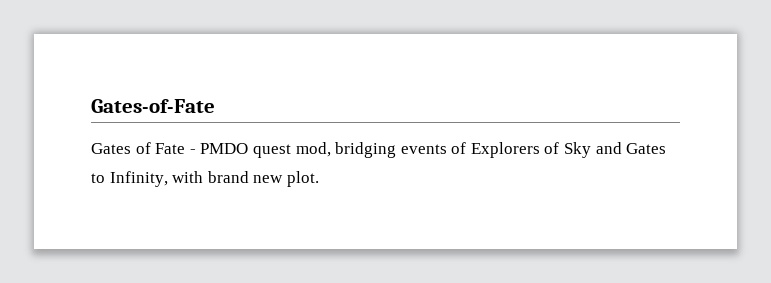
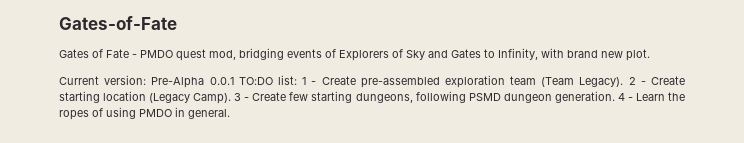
(319, 179) none -> [59,75,685,88] [59,91,685,104] [59,107,230,120] // Current version: Pre-Alpha 0.0.1 TO:DO list: 1 - Create pre-assembled exploration team (Team Legacy). 2 - Create starting location (Legacy Camp). 3 - Create few starting dungeons, following PSMD dungeon generation. 4 - Learn the ropes of using PMDO in general.

